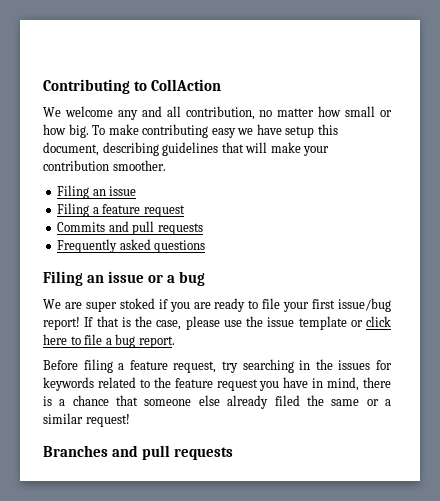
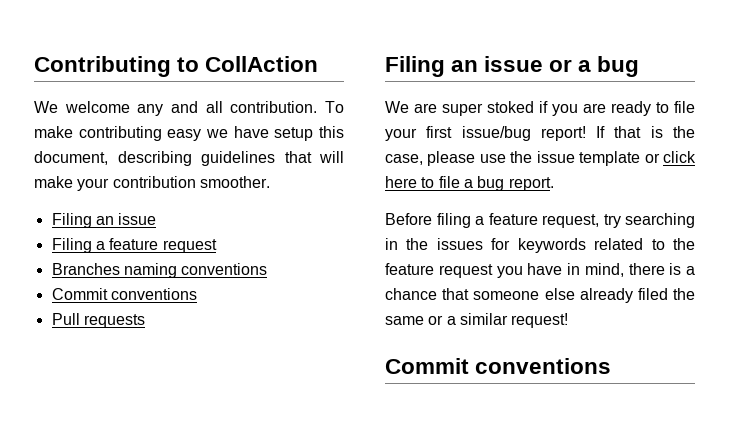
[185,106,392,120] [43,124,89,138] contribution, no matter how small or how big. -> [230,101,318,113] contribution.
[57,221,203,235] [57,239,206,253] Commits and pull requests // Frequently asked questions -> [51,263,268,278] [51,288,197,300] [51,313,145,328] Branches naming conventions // Commit conventions // Pull requests
[43,445,234,460] Branches and pull requests -> [385,358,612,374] Commit conventions

